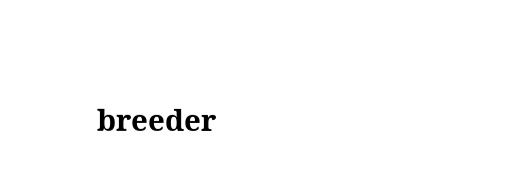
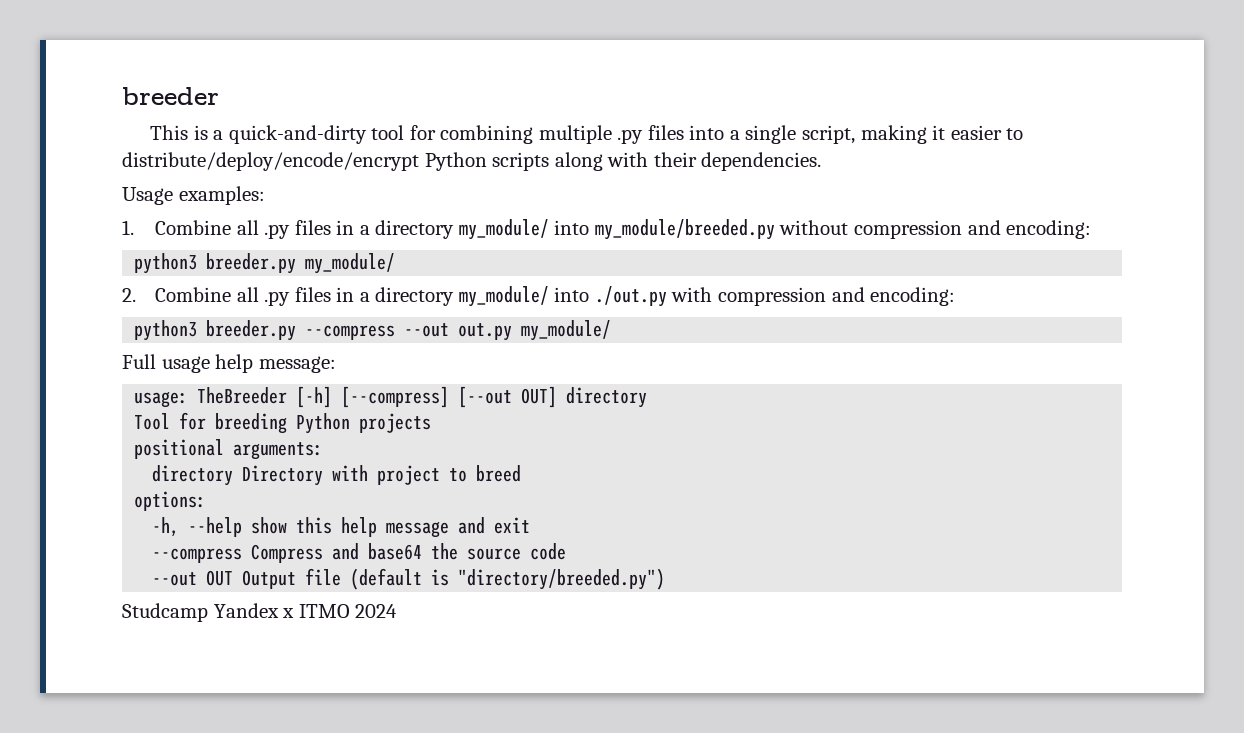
(216, 119) none -> [150,125,1024,144] [122,152,822,171] [122,186,265,205] [122,219,1092,240] [134,253,396,274] [122,286,956,307] [134,320,612,341] [122,354,336,373] [134,386,648,408] [134,412,432,434] [134,439,324,460] [152,465,522,486] [134,491,207,511] [152,517,531,538] [152,543,567,563] [152,568,666,590] [122,603,398,622] // This is a quick-and-dirty tool for combining multiple .py files into a single script, making it easier to distribute/deploy/encode/encrypt Python scripts along with their dependencies. // Usage examples: // 1. Combine all .py files in a directory my_module/ into my_module/breeded.py without compression and encoding: // python3 breeder.py my_module/ // 2. Combine all .py files in a directory my_module/ into ./out.py with compression and encoding: // python3 breeder.py --compress --out out.py my_module/ // Full usage help message: // usage: TheBreeder [-h] [--compress] [--out OUT] directory // Tool for breeding Python projects // positional arguments: // directory Directory with project to breed // options: // -h, --help show this help message and exit // --compress Compress and base64 the source code // --out OUT Output file (default is "directory/breeded.py") // Studcamp Yandex x ITMO 2024

